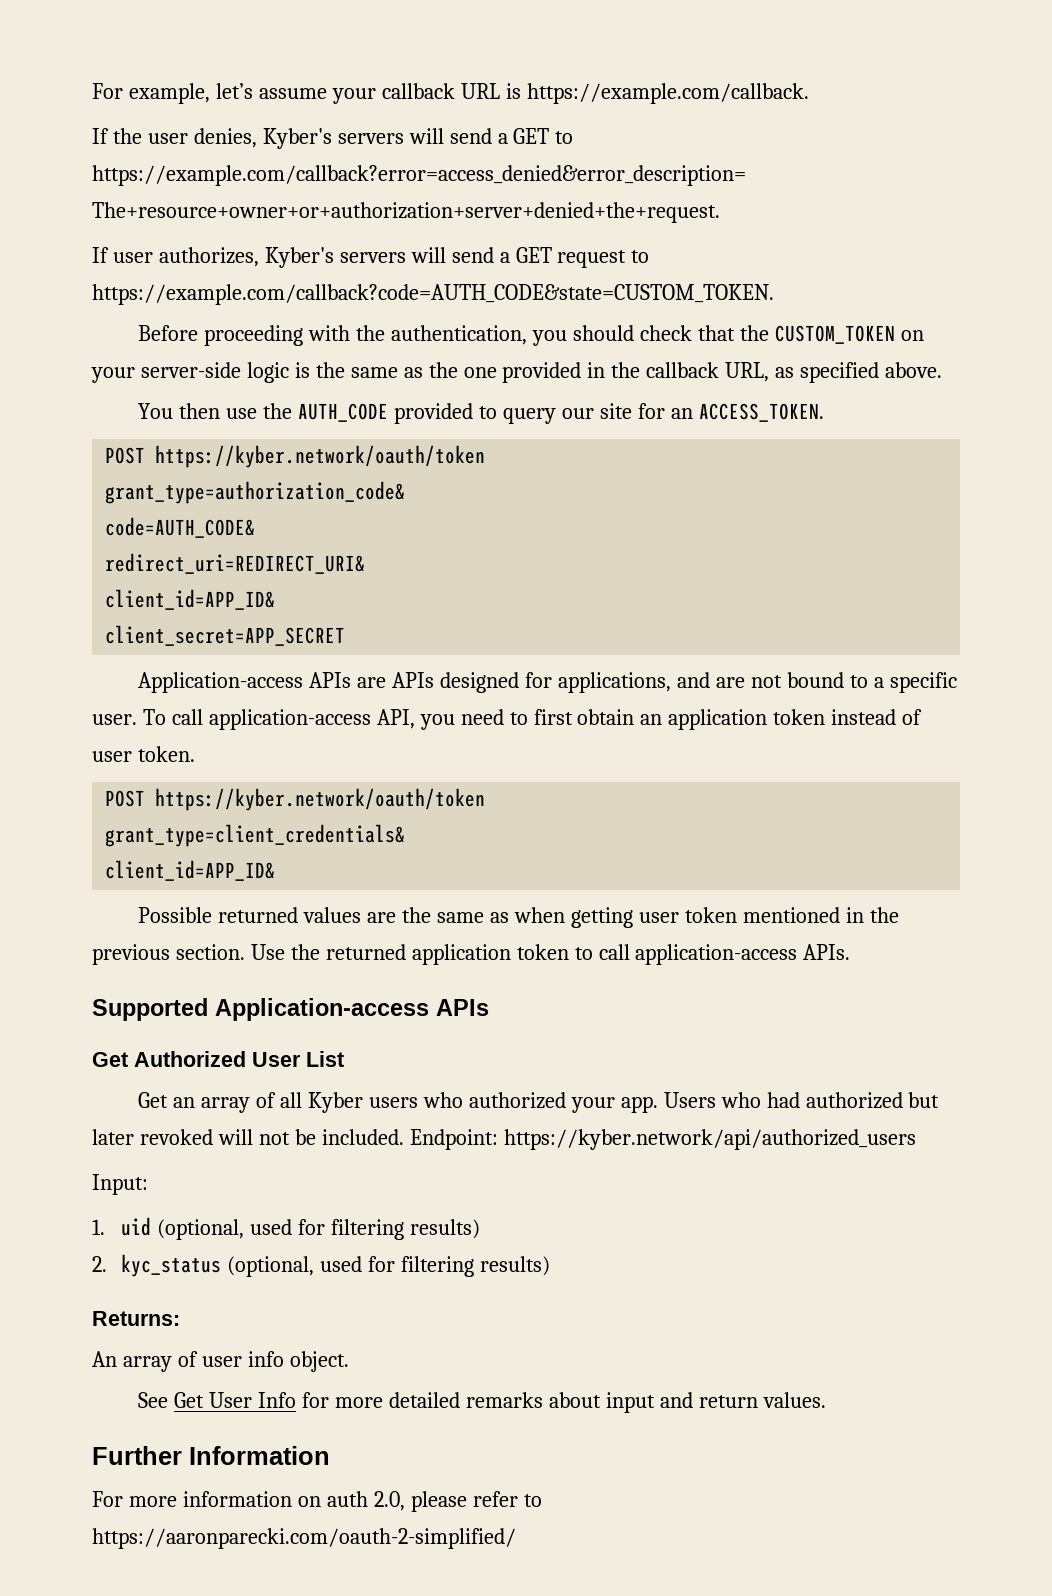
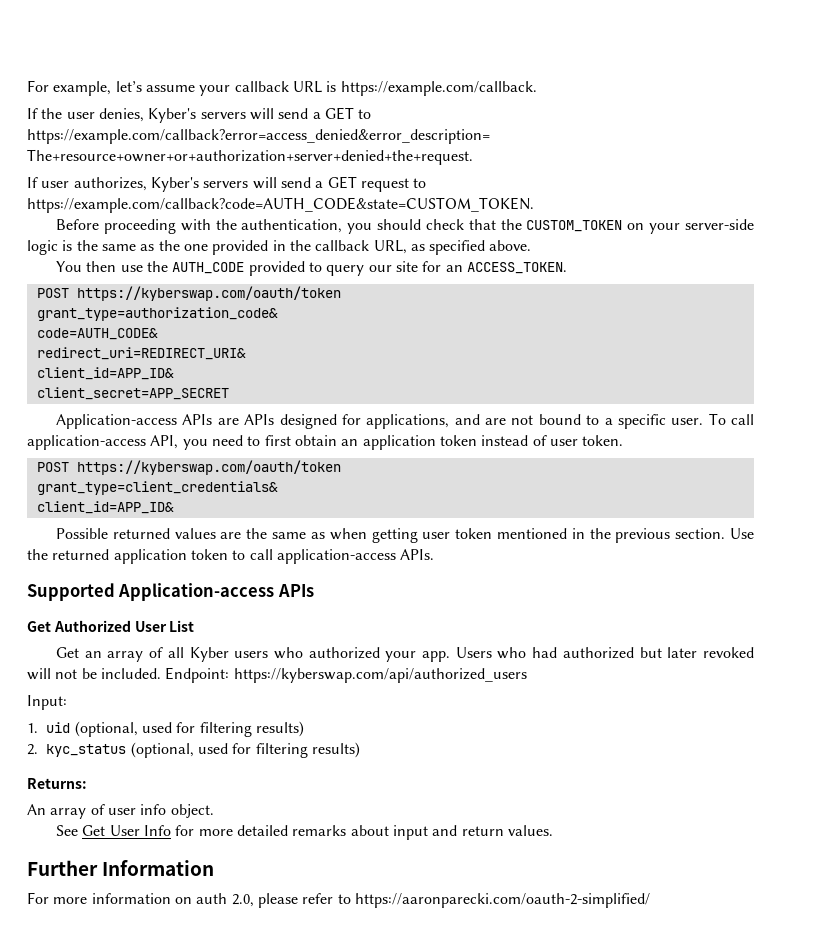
[155,445,486,468] https://kyber.network/oauth/token -> [76,286,341,301] https://kyberswap.com/oauth/token
[155,788,486,811] https://kyber.network/oauth/token -> [76,460,341,475] https://kyberswap.com/oauth/token
[503,1129,916,1150] https://kyber.network/api/authorized_users -> [233,668,527,683] https://kyberswap.com/api/authorized_users

